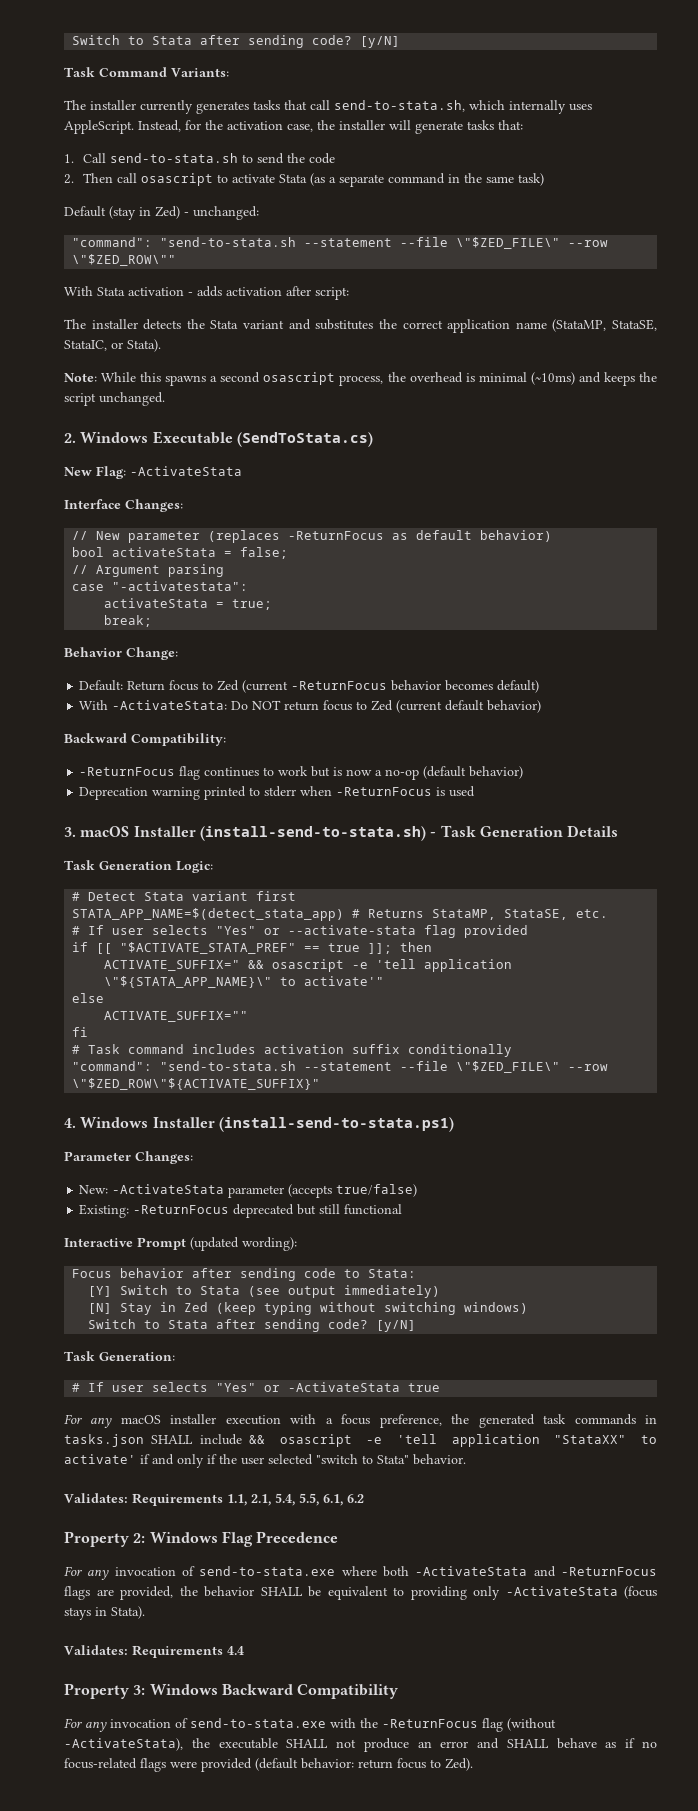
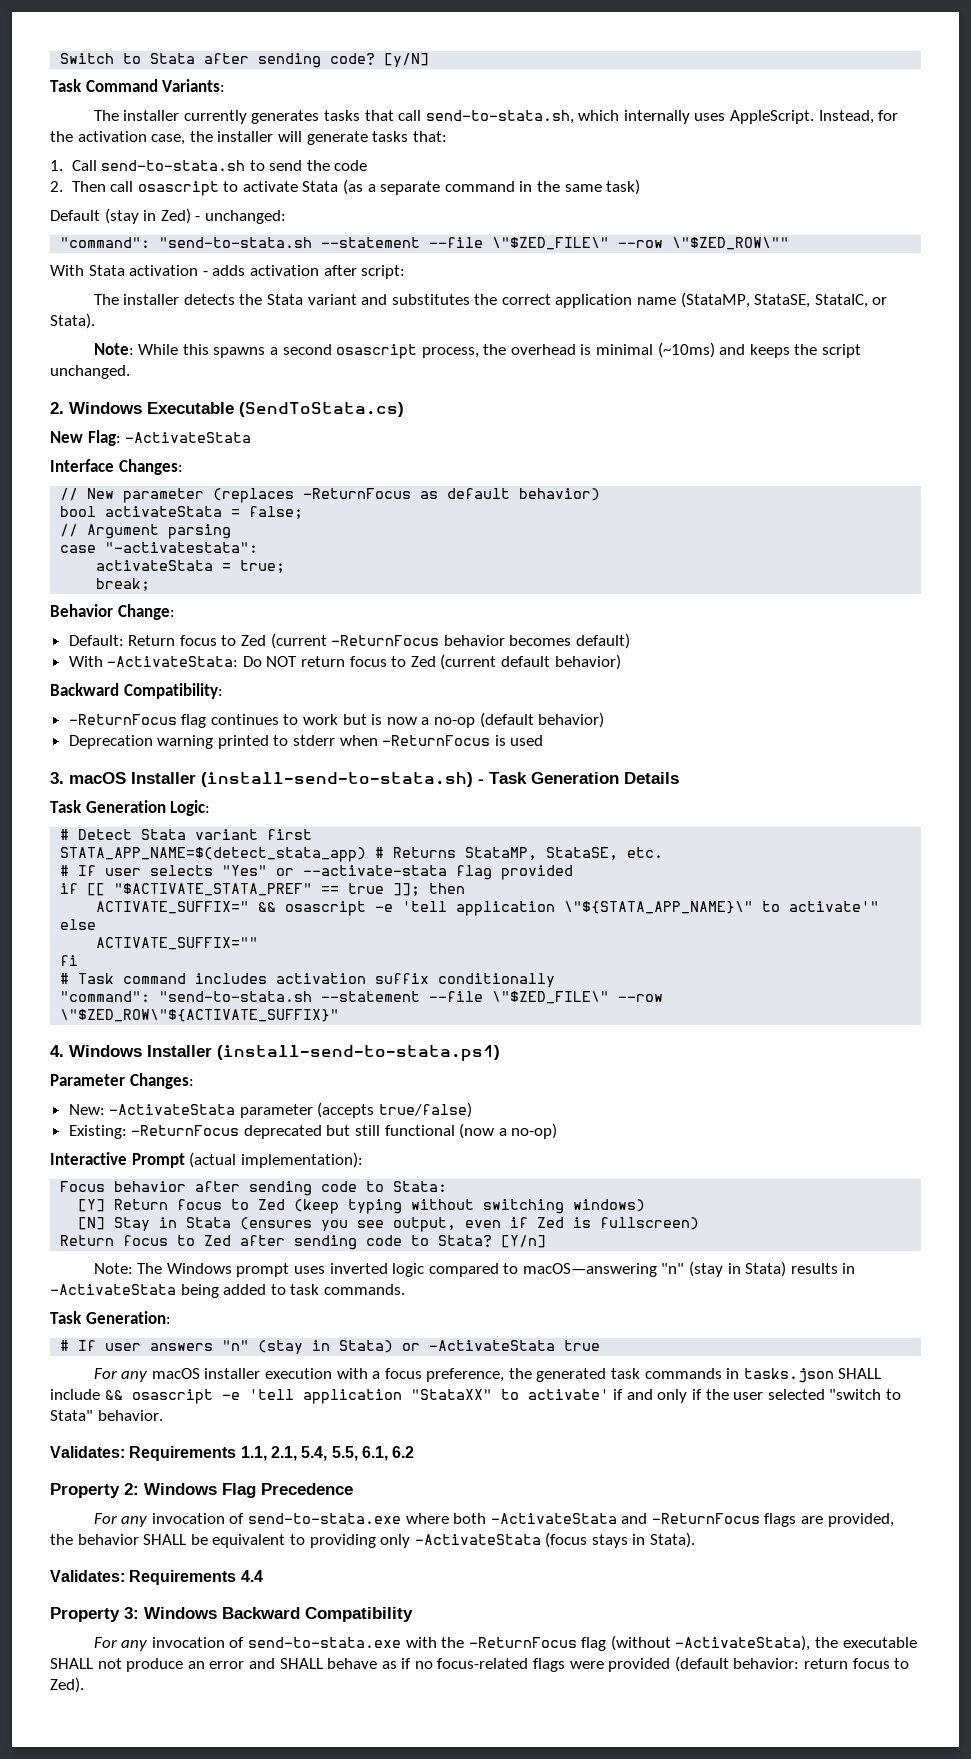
(403, 1209) none -> [459,1123,558,1139] (now a no-op)
[190,1237,297,1251] (updated wording): -> [189,1152,363,1168] (actual implementation):
[120,1285,441,1298] [88,1302,177,1315] Switch to Stata (see output immediately) // [N] Stay in -> [114,1199,250,1210] Return focus to
[88,1319,417,1332] Switch to Stata after sending code? [y/N] -> [78,1217,700,1232] [60,1235,547,1250] [93,1261,856,1277] [50,1284,405,1298] [N] Stay in Stata (ensures you see output, even if Zed is fullscreen) // Return focus to Zed after sending code to Stata? [Y/n] // Note: The Windows prompt uses inverted logic compared to macOS—answering "n" (stay in Stata) results in -ActivateStata being added to task commands.
[152,1382,257,1392] selects "Yes" -> [150,1340,394,1354] answers "n" (stay in Stata)

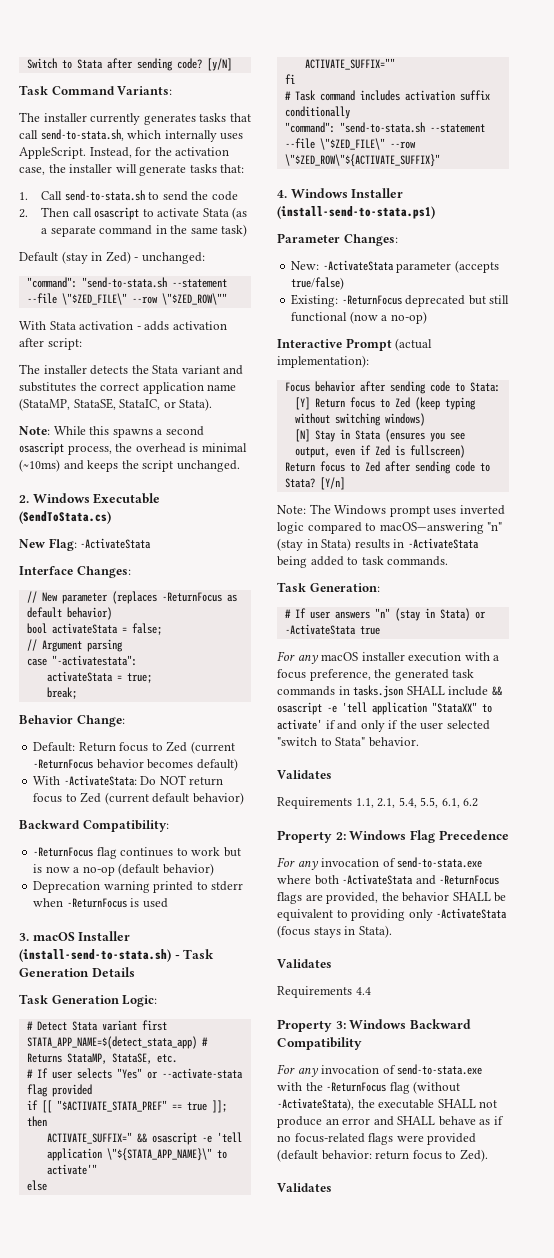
[50,1446,125,1458] Validates: -> [277,770,332,779] Validates //
[50,1570,125,1582] Validates: -> [277,959,332,968] Validates //
(84, 1685) none -> [277,1183,332,1192] // Validates

